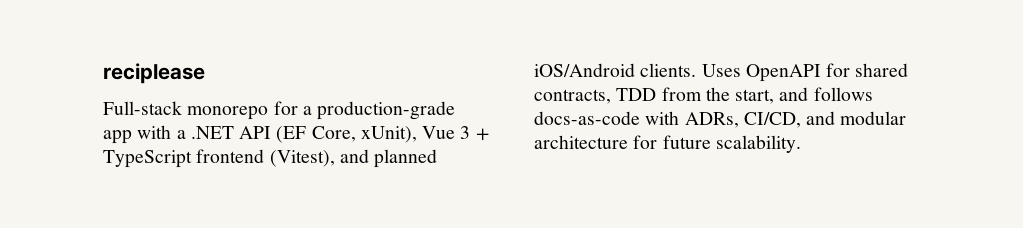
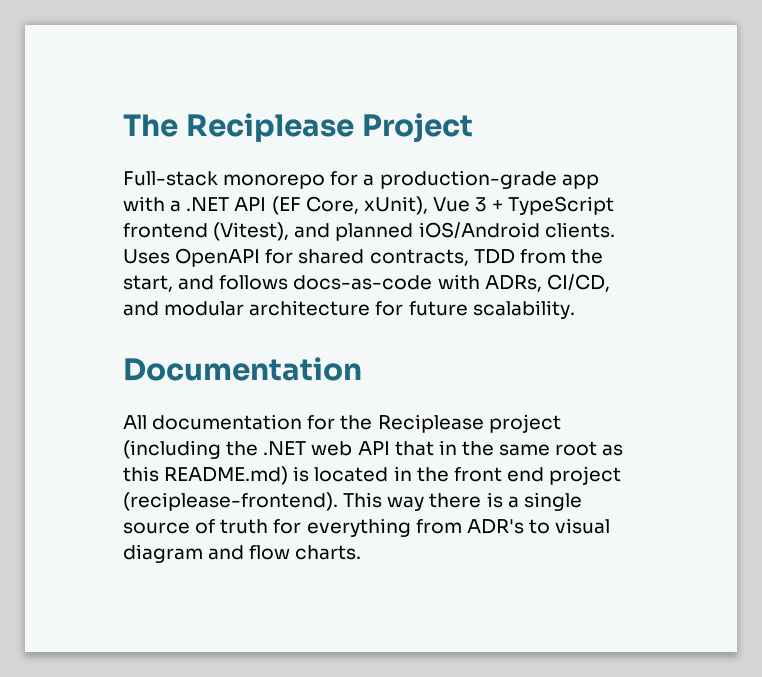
[103,63,205,84] reciplease -> [123,113,473,143] The Reciplease Project
(801, 144) none -> [123,357,362,381] [123,414,561,433] [123,440,624,459] [123,466,622,485] [123,492,582,511] [123,518,611,537] [123,544,362,563] // Documentation // All documentation for the Reciplease project (including the .NET web API that in the same root as this README.md) is located in the front end project (reciplease-frontend). This way there is a single source of truth for everything from ADR's to visual diagram and flow charts.

